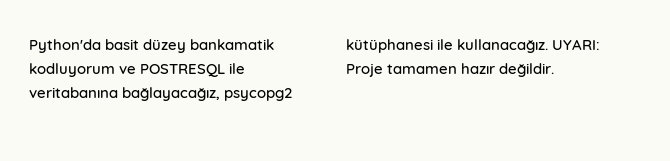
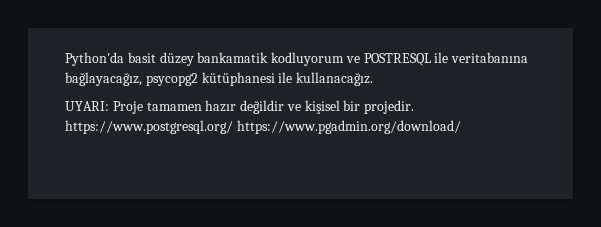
(549, 46) none -> (374, 79) //
[499,63,555,77] değildir. -> [240,100,415,114] [65,120,461,134] değildir ve kişisel bir projedir. https://www.postgresql.org/ https://www.pgadmin.org/download/

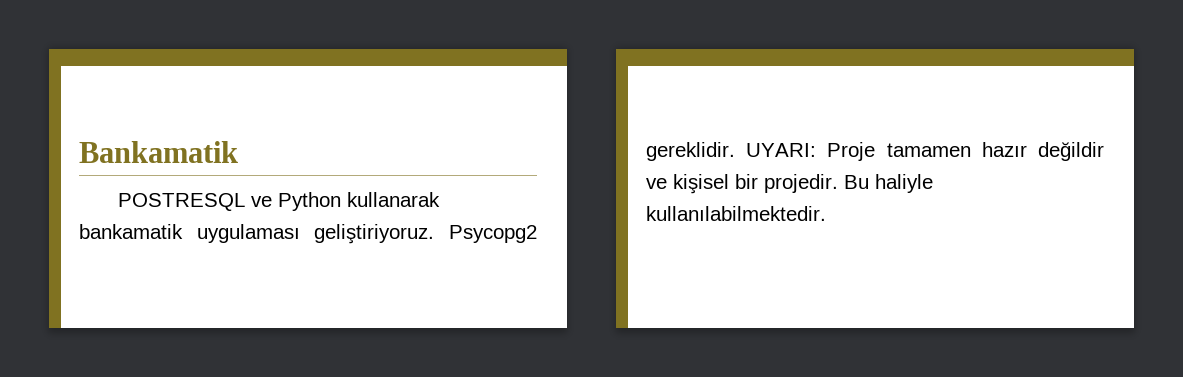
[65,52,529,66] [65,72,374,86] Python'da basit düzey bankamatik kodluyorum ve POSTRESQL ile veritabanına bağlayacağız, psycopg2 kütüphanesi ile kullanacağız. // -> [79,141,238,163] [118,192,441,211] [79,224,537,244] [646,142,735,161] Bankamatik // POSTRESQL ve Python kullanarak bankamatik uygulaması geliştiriyoruz. Psycopg2 gereklidir.
[65,120,461,134] https://www.postgresql.org/ https://www.pgadmin.org/download/ -> [844,174,933,193] [646,206,826,221] Bu haliyle kullanılabilmektedir.

